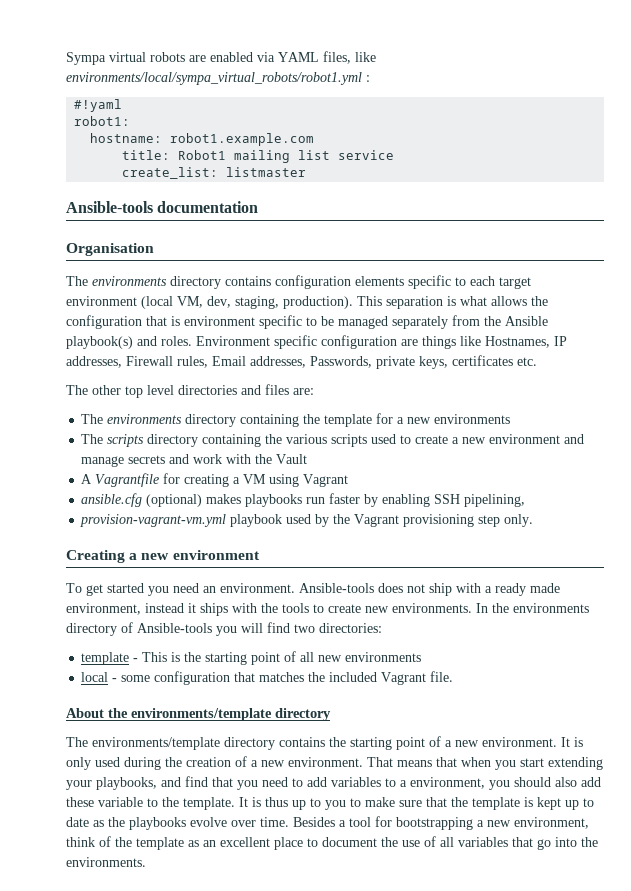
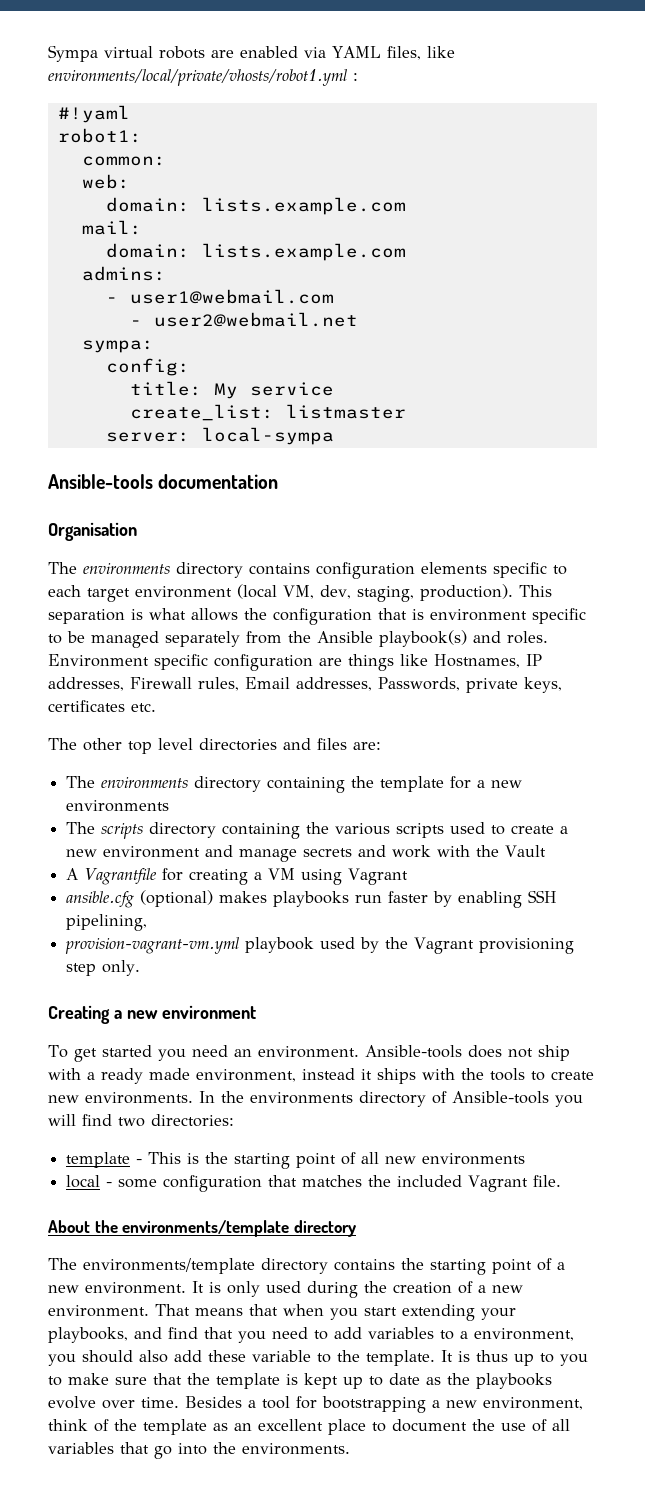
[66,72,362,85] environments/local/sympa_virtual_robots/robot1.yml -> [48,69,347,86] environments/local/private/vhosts/robot1.yml
[90,133,315,146] [122,150,331,163] hostname: robot1.example.com // title: Robot1 mailing list -> [81,156,166,166] [81,174,130,189] [105,197,406,215] [81,220,142,235] [105,243,406,261] [81,266,166,281] [105,289,334,304] [129,312,358,327] [81,340,154,353] [105,358,190,376] [129,381,238,399] common: // web: // domain: lists.example.com // mail: // domain: lists.example.com // admins: // - user1@webmail.com // - user2@webmail.net // sympa: // config: // title: My
(307, 172) none -> [105,427,334,445] // server: local-sympa

